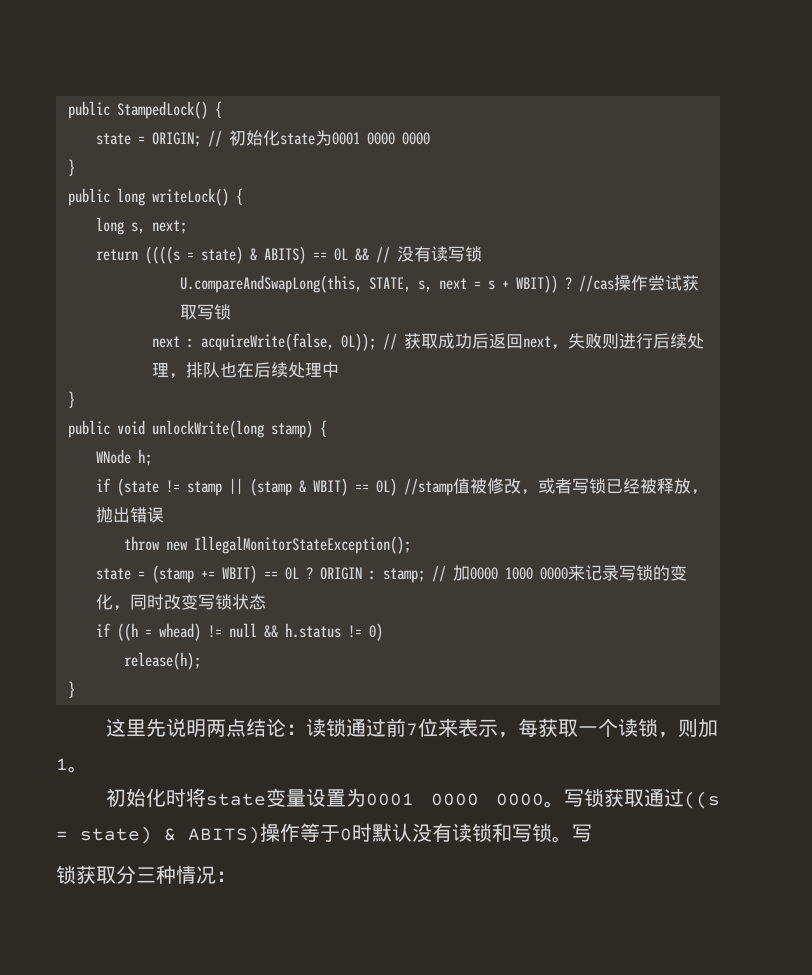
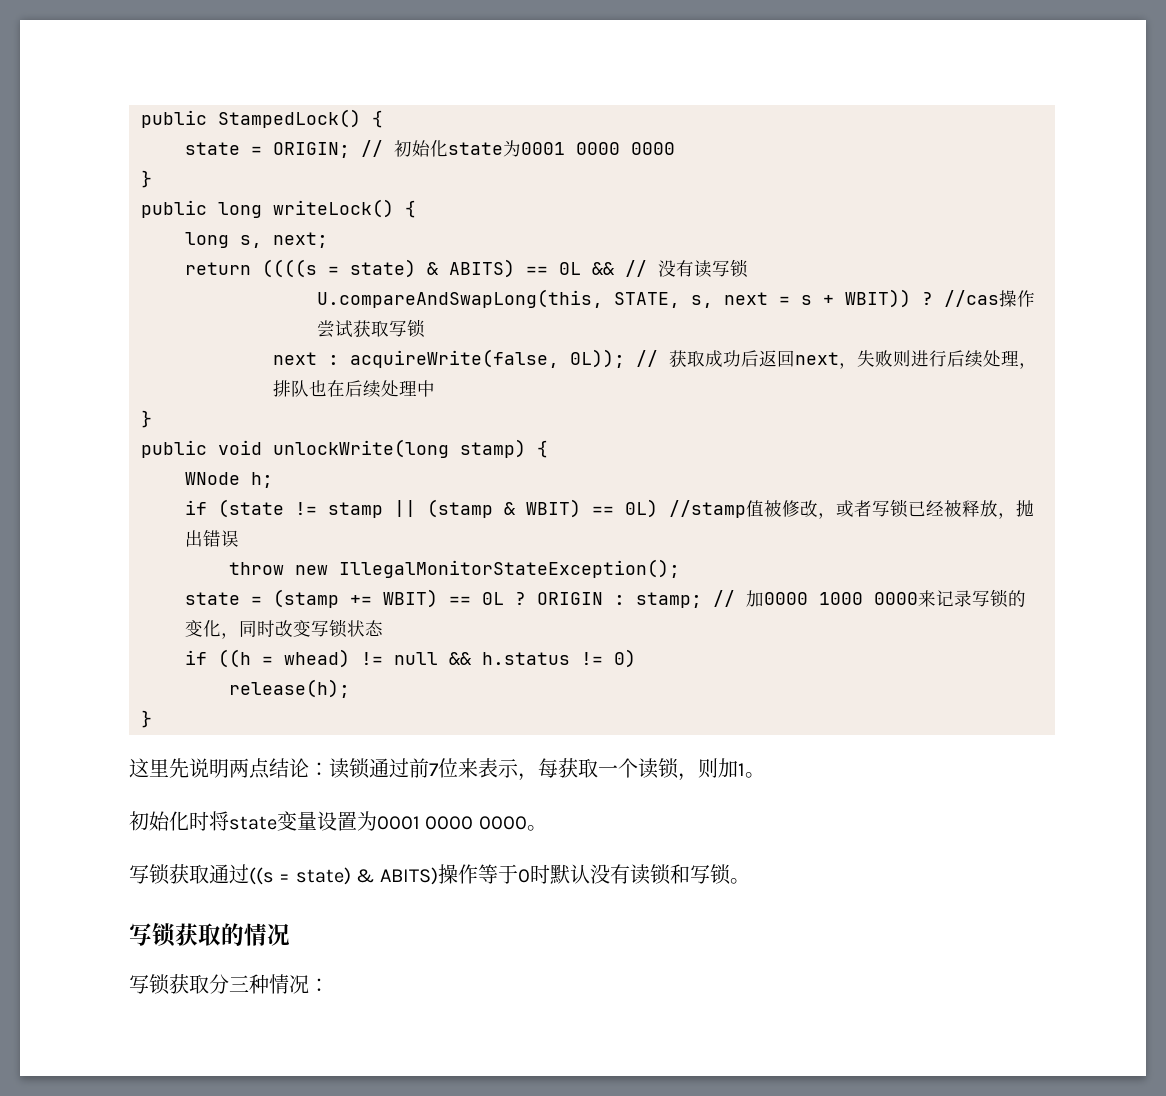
(564, 804) none -> (547, 828) //
[572,824,592,842] 写 // -> [129,923,290,947] [129,975,149,994] // 写锁获取的情况 // 写

